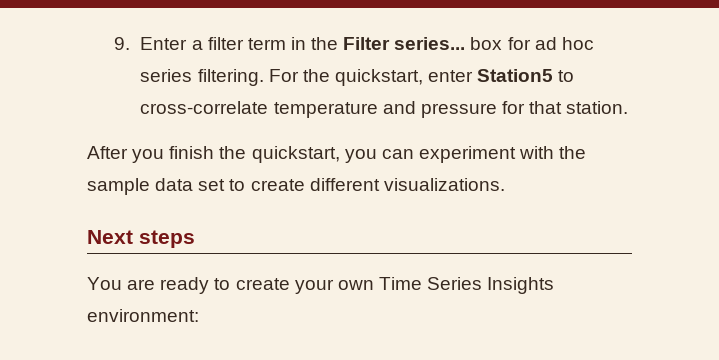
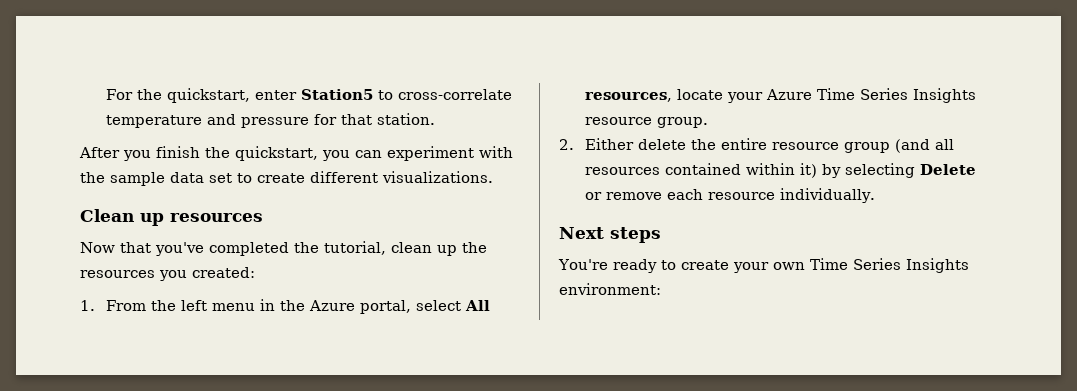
[113,37,594,50] [140,69,264,86] 9. Enter a filter term in the Filter series... box for ad hoc series filtering. -> (106, 94) none
(505, 184) none -> [80,209,263,226] [80,241,487,256] [80,267,255,281] [80,299,491,314] [585,88,977,103] [585,117,709,128] [559,138,955,153] [585,163,977,178] [585,188,876,203] // Clean up resources // Now that you've completed the tutorial, clean up the resources you created: // 1. From the left menu in the Azure portal, select All resources, locate your Azure Time Series Insights resource group. // 2. Either delete the entire resource group (and all resources contained within it) by selecting Delete or remove each resource individually.
[87,277,156,290] You are -> [558,259,608,270] You're

